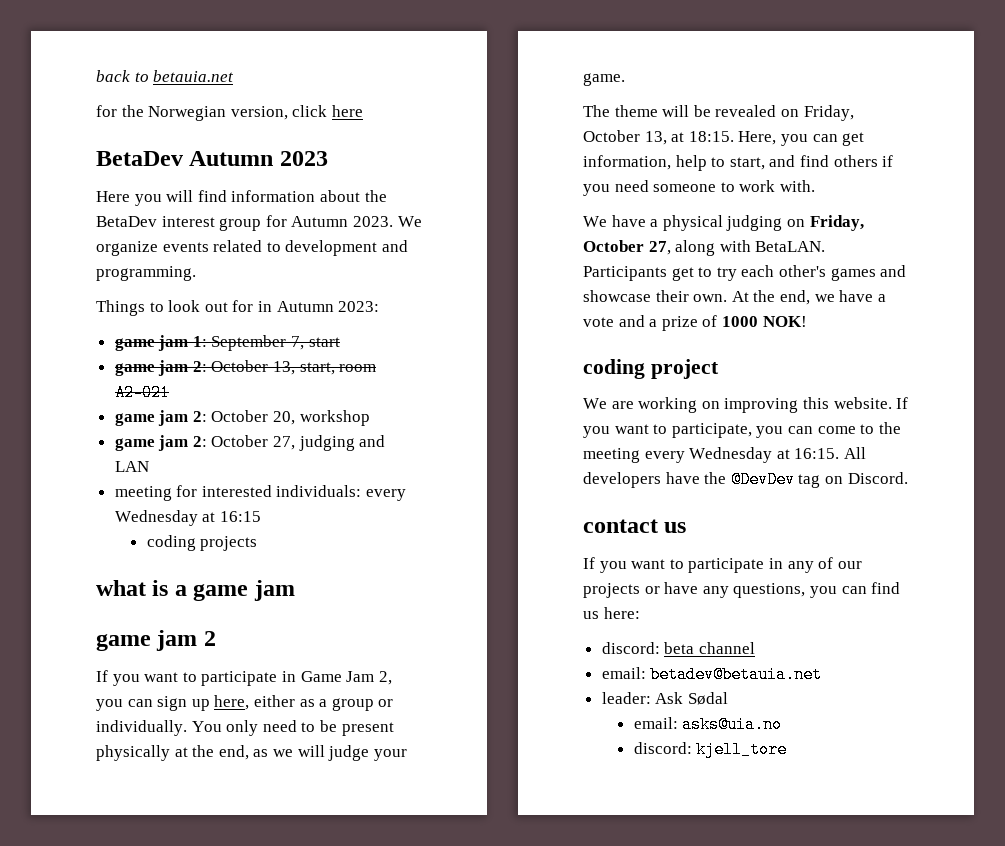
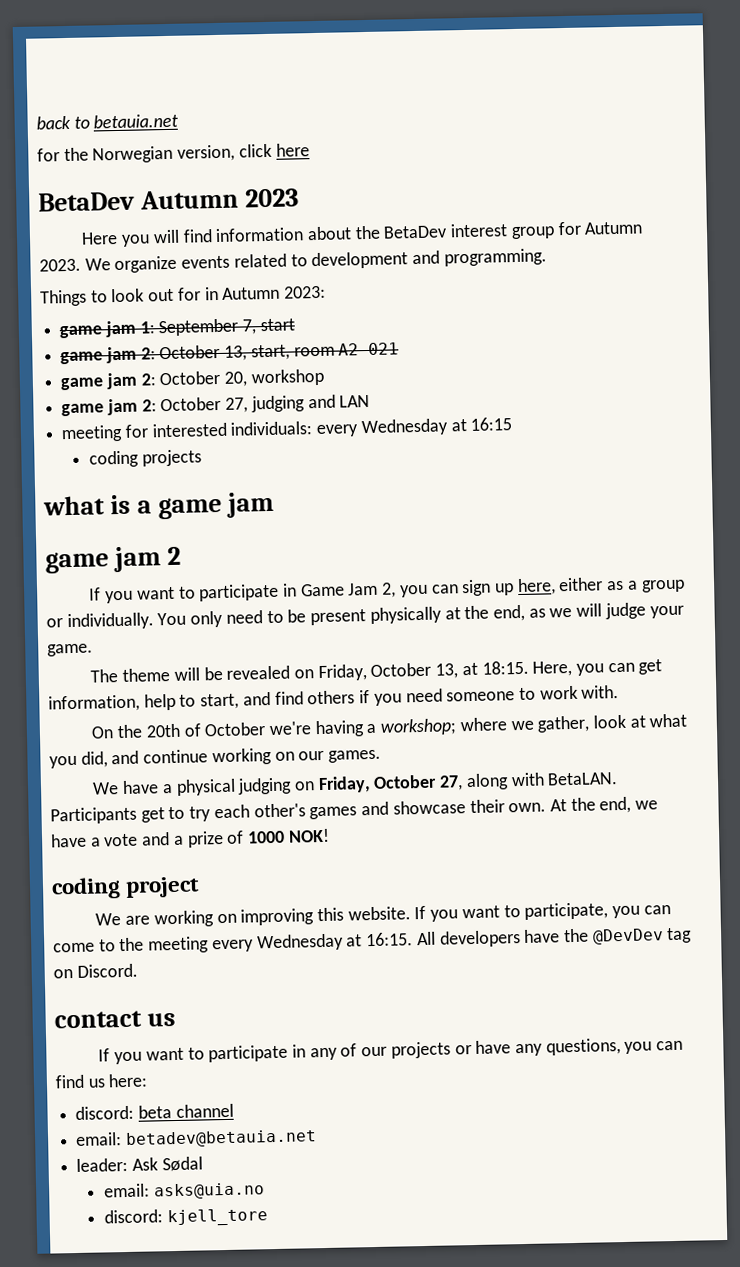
(815, 186) none -> [91,713,688,739] [49,748,382,769] // On the 20th of October we're having a workshop; where we gather, look at what you did, and continue working on our games.

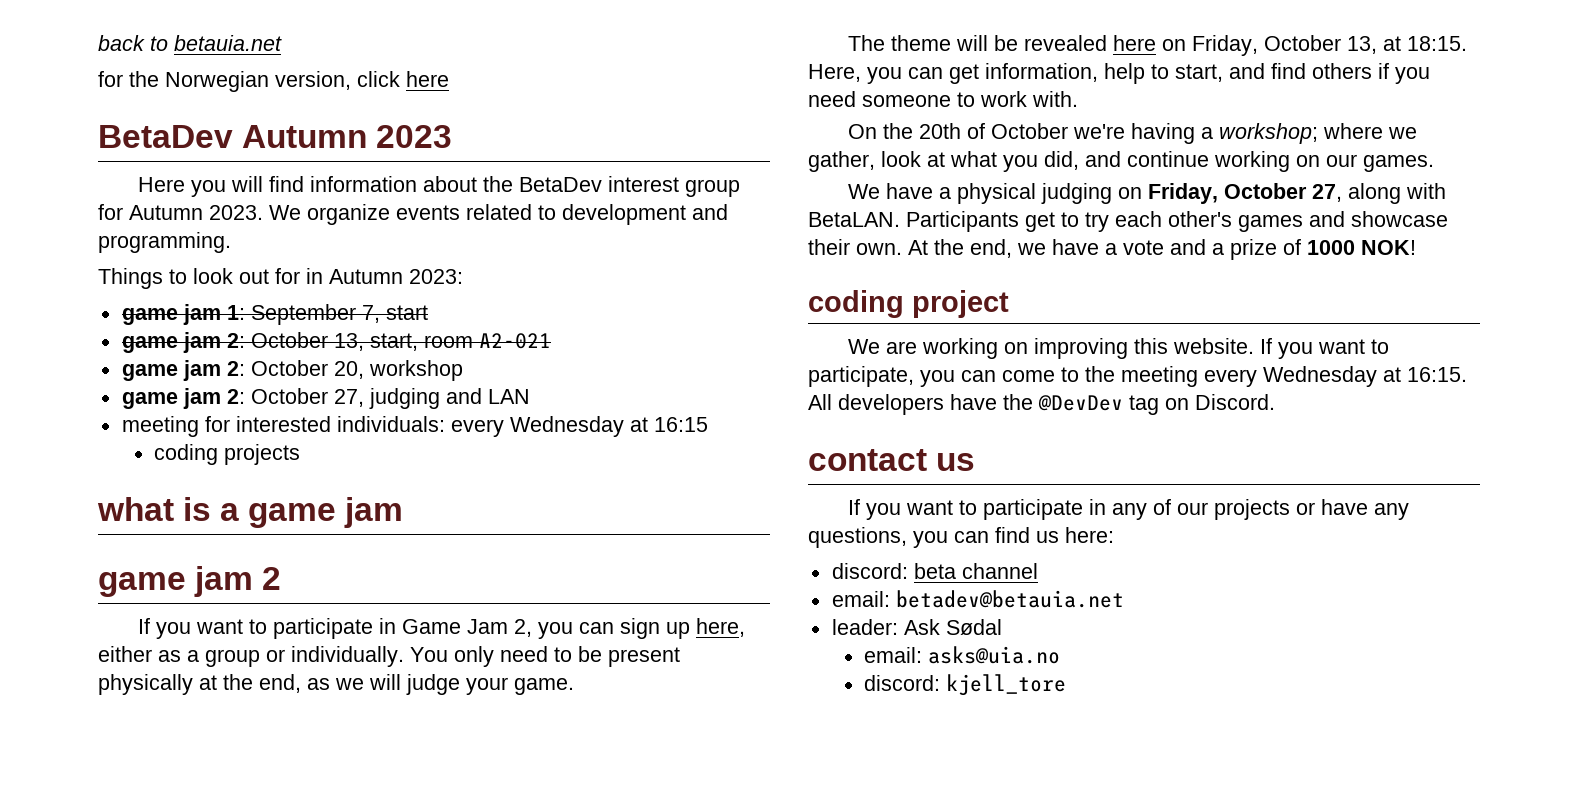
(291, 672) none -> [1112,35,1156,51] here

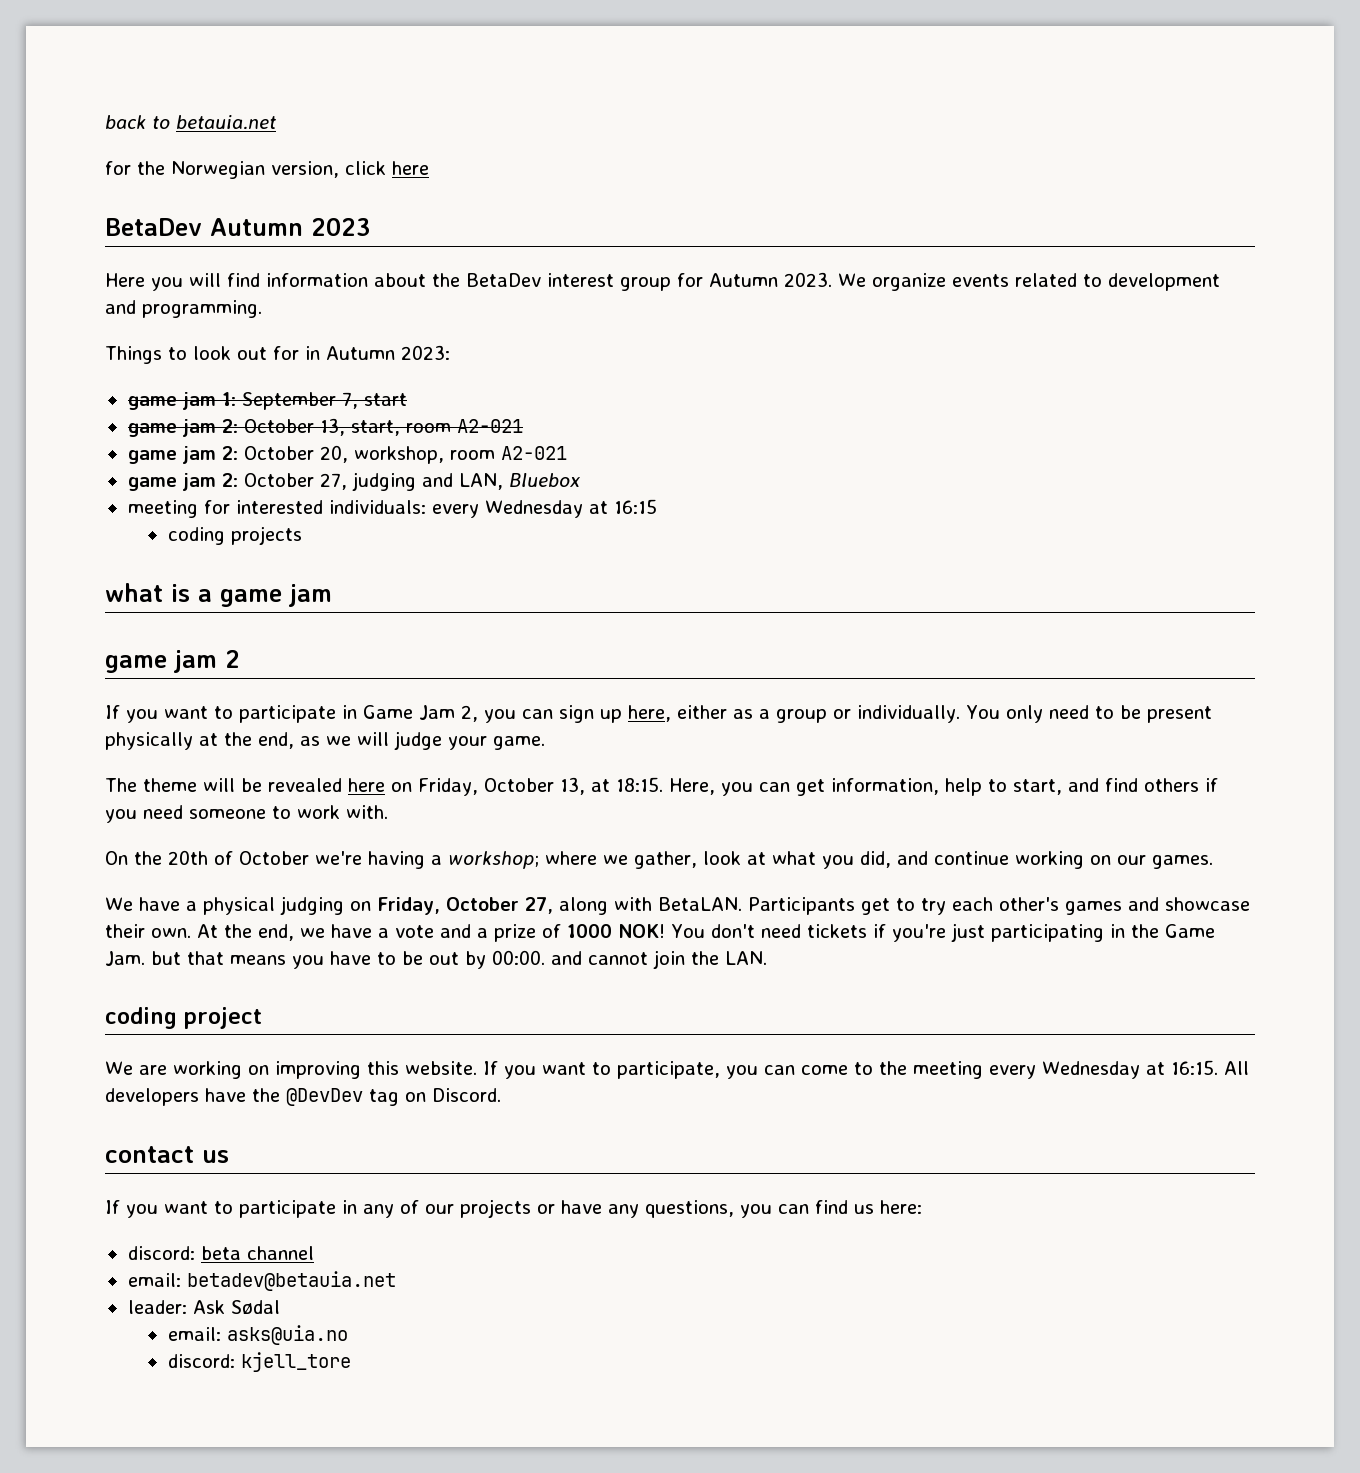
[368,360,463,381] workshop -> [353,446,567,464] workshop, room A2-021
[487,389,530,404] LAN -> [458,473,580,490] LAN, Bluebox
(1416, 247) none -> [671,923,1215,942] [105,950,767,969] You don't need tickets if you're just participating in the Game Jam. but that means you have to be out by 00:00. and cannot join the LAN.

